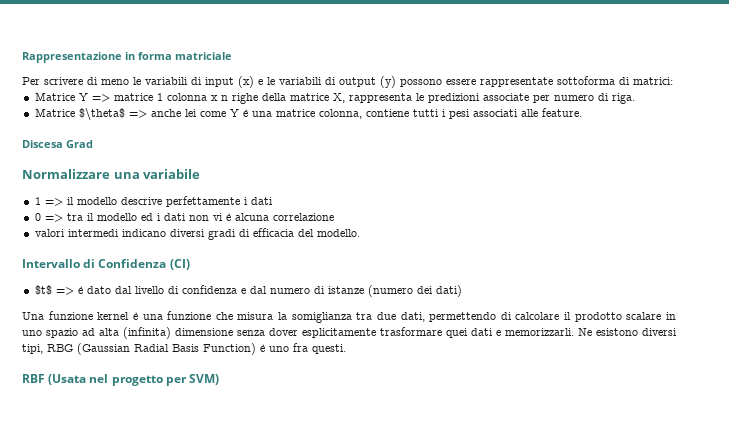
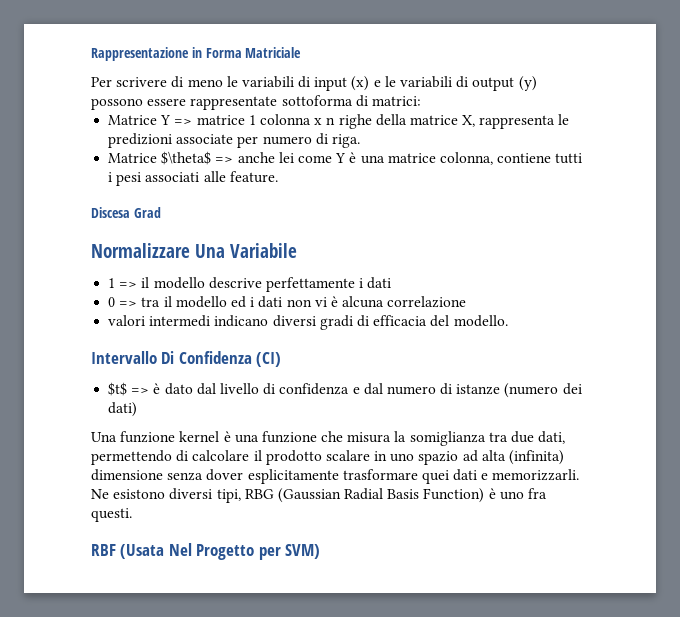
[138,52,232,60] forma matriciale -> [205,47,302,58] Forma Matriciale
[113,169,201,179] una variabile -> [195,243,298,258] Una Variabile
[83,259,96,268] di -> [161,351,175,364] Di
[89,374,163,386] nel progetto -> [168,543,255,560] Nel Progetto

